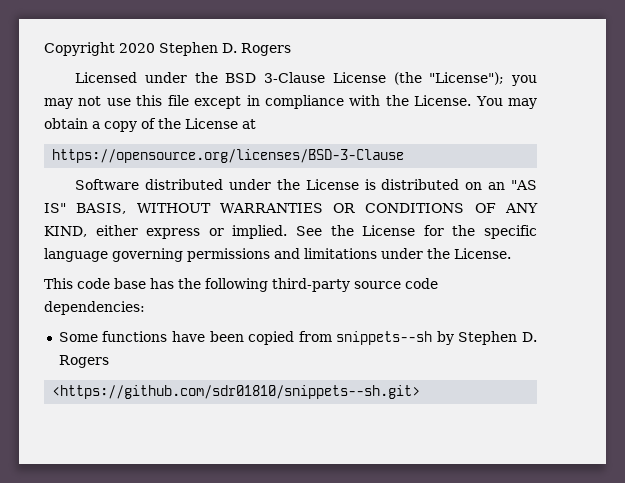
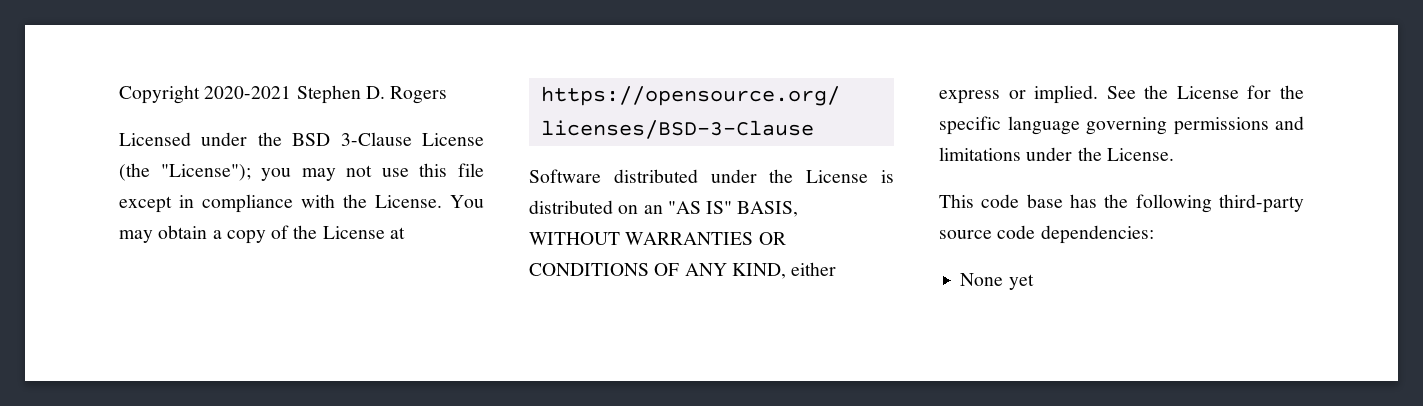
[119,43,155,53] 2020 -> [204,86,292,99] 2020-2021
[58,331,537,345] [58,355,109,368] [52,385,421,399] Some functions have been copied from snippets--sh by Stephen D. Rogers // <https://github.com/sdr01810/snippets--sh.git> -> [960,273,1034,290] None yet

